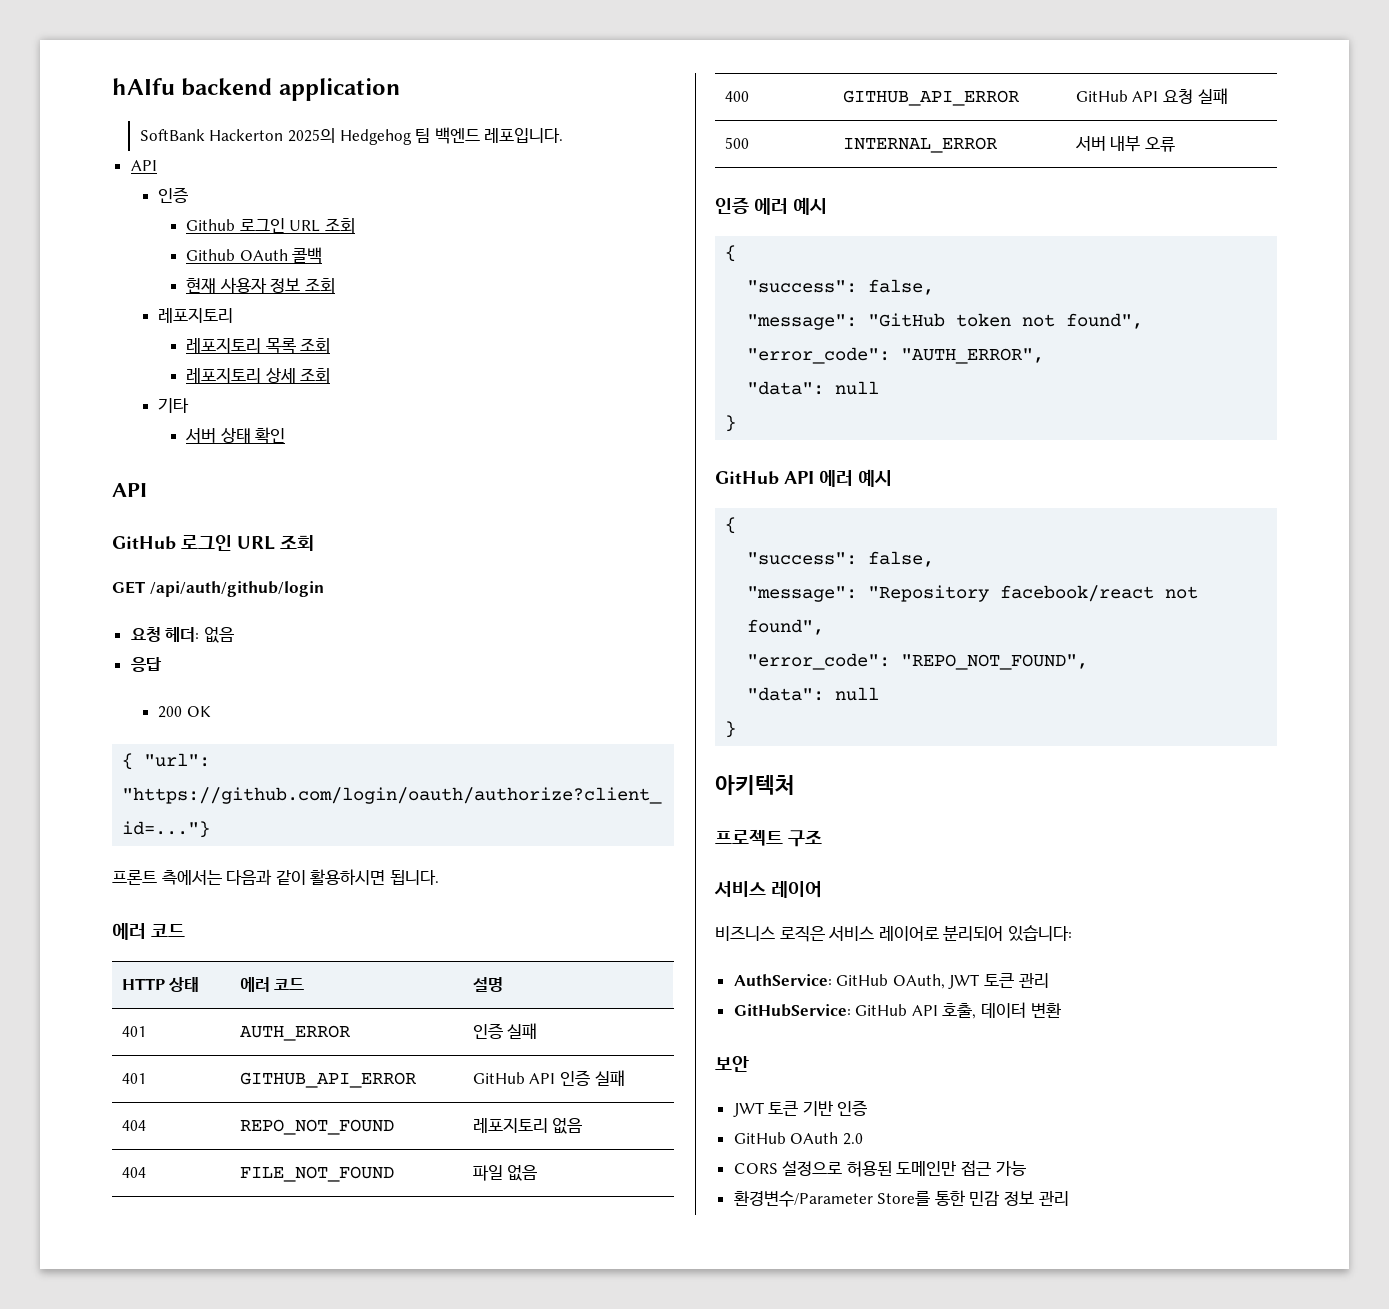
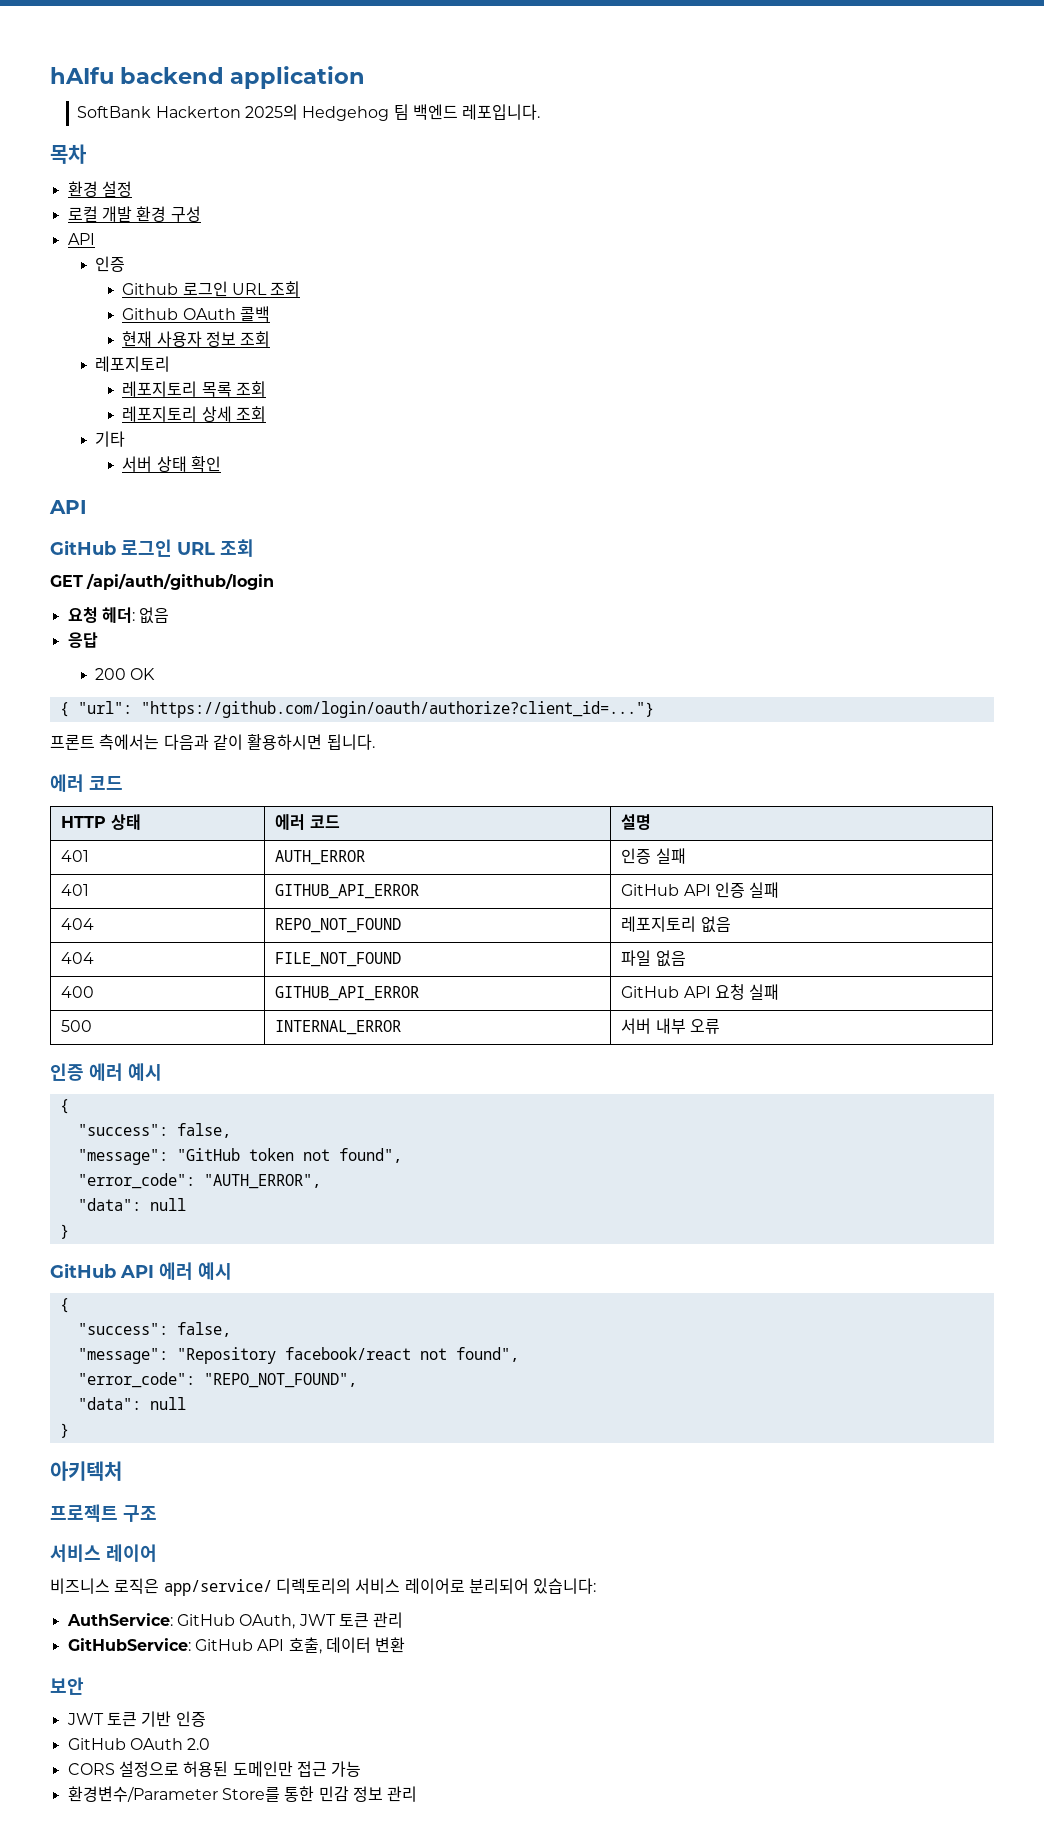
(564, 135) none -> [50,144,86,164] [67,181,132,197] [67,206,201,222] // 목차 // 환경 설정 // 로컬 개발 환경 구성
(825, 934) none -> [163,1578,351,1596] app/service/ 디렉토리의

